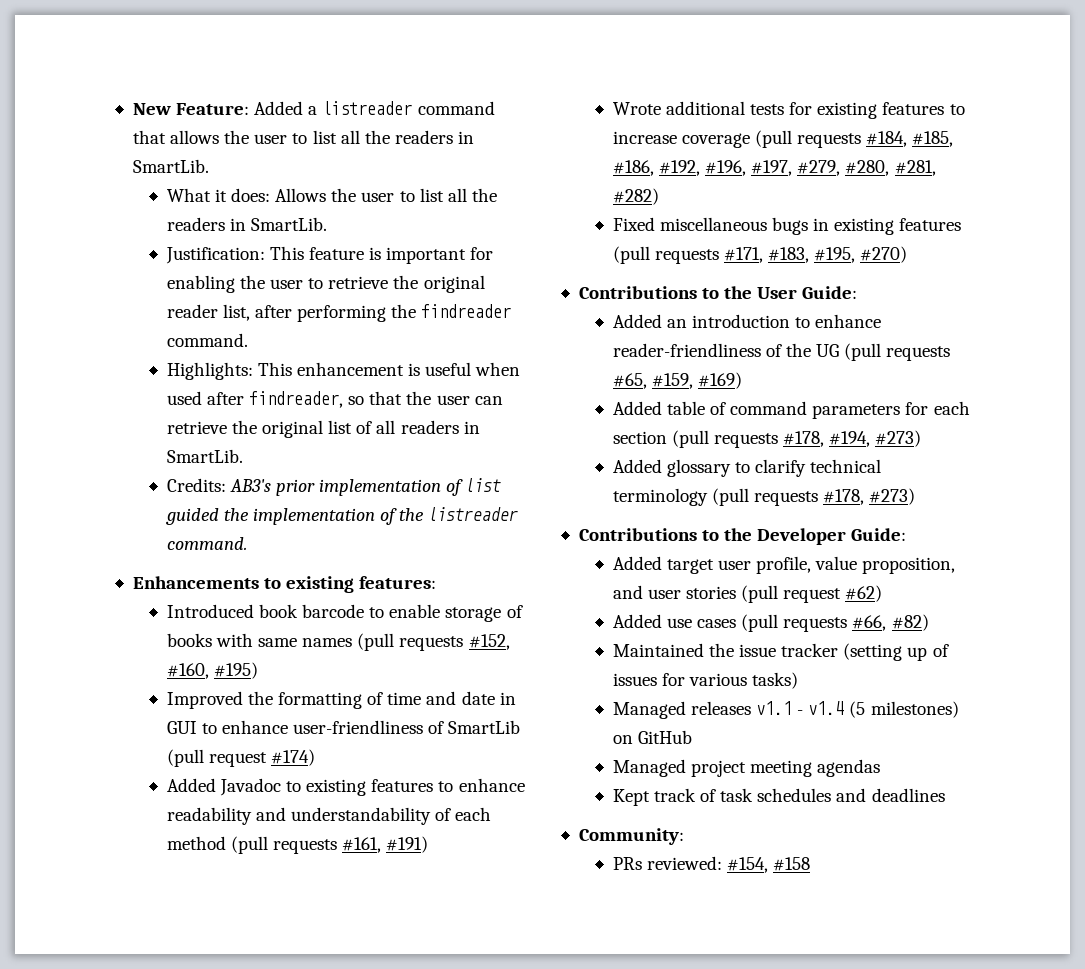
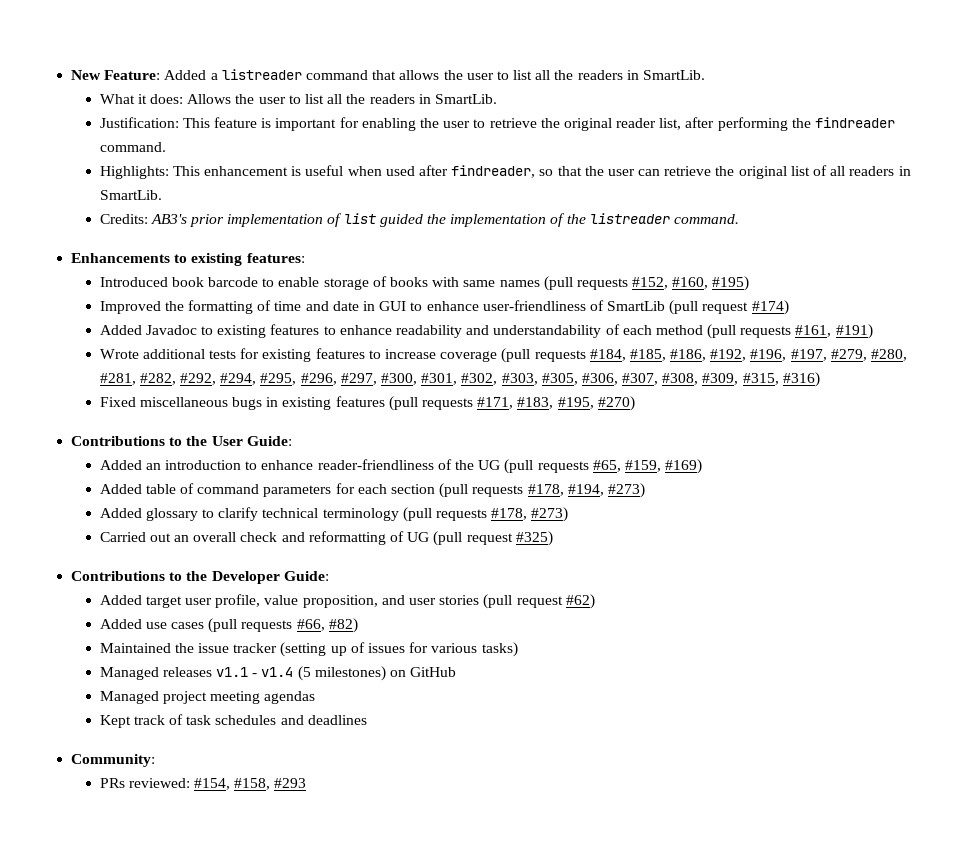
[612,188,659,205] #282) -> [139,372,820,387] #282, #292, #294, #295, #296, #297, #300, #301, #302, #303, #305, #306, #307, #308, #309, #315, #316)
(916, 496) none -> [99,531,553,546] // Carried out an overall check and reformatting of UG (pull request #325)
[773,857,811,871] #158 -> [234,778,307,790] #158, #293

